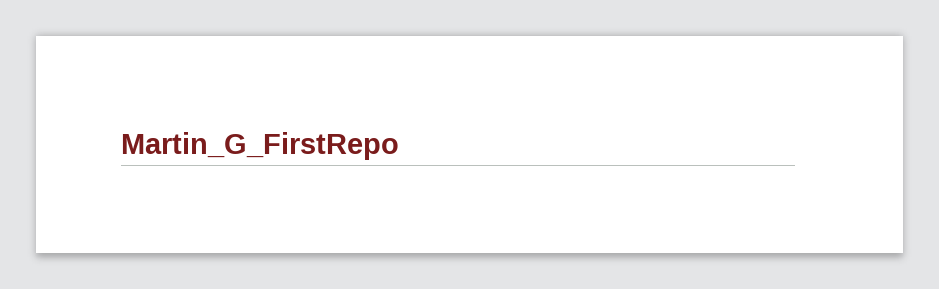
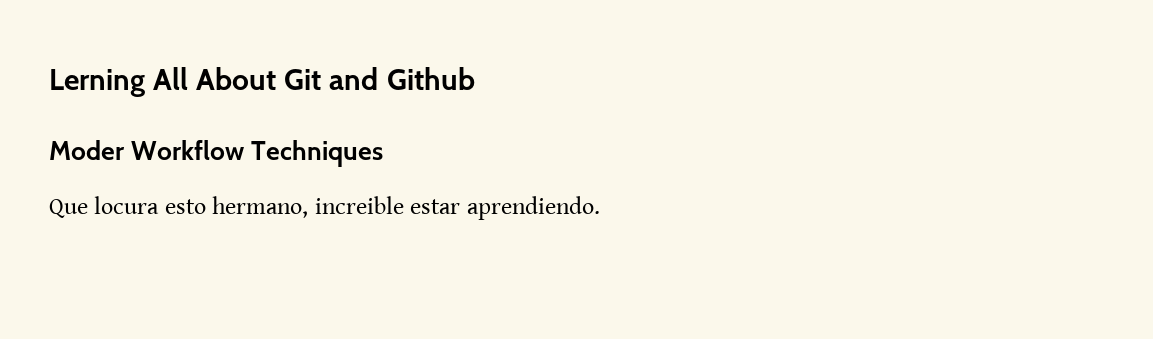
[121,132,399,160] Martin_G_FirstRepo -> [49,67,475,97] [49,140,384,167] [49,196,600,220] Lerning All About Git and Github // Moder Workflow Techniques // Que locura esto hermano, increible estar aprendiendo.

